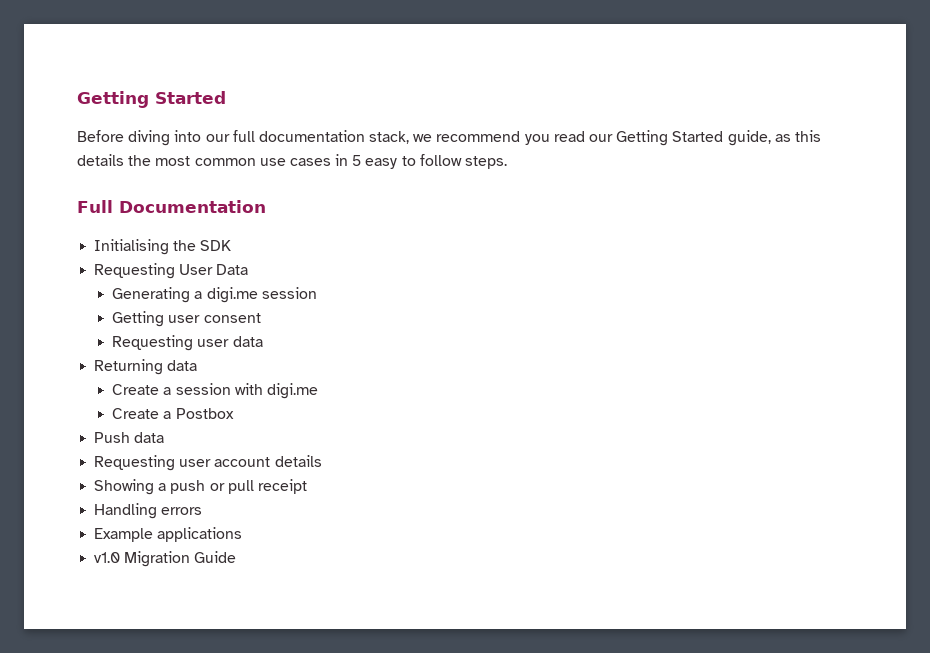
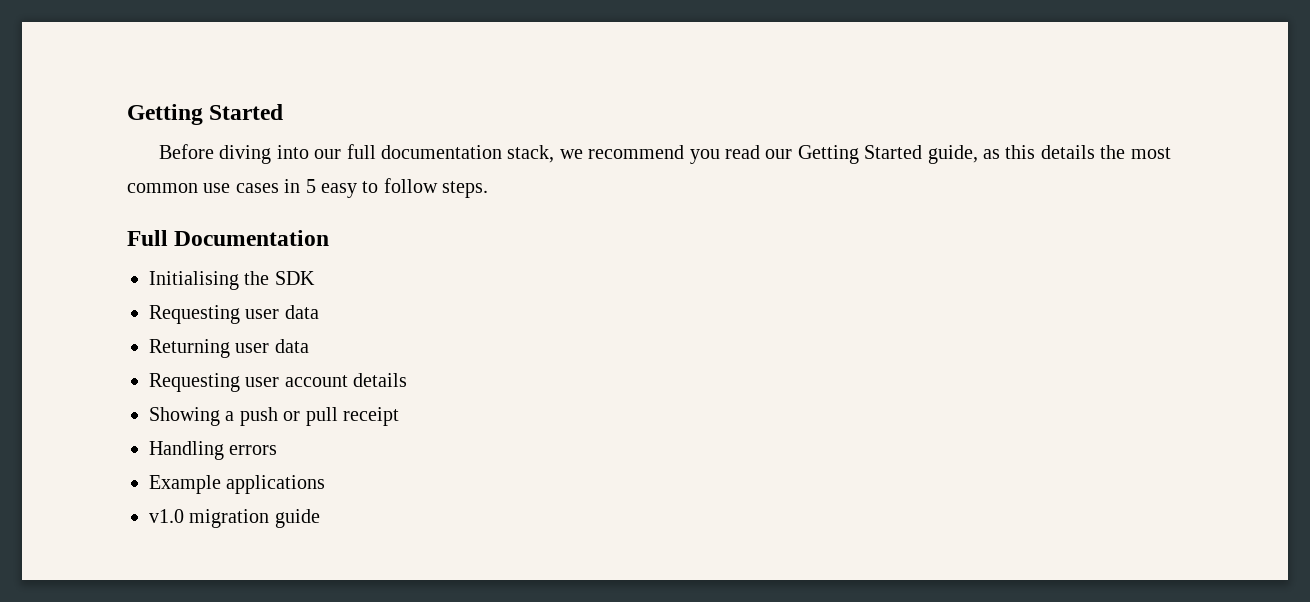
[179,264,249,275] [112,287,317,303] [112,311,261,327] [112,335,263,351] [94,359,198,375] [112,383,319,399] [112,408,234,419] [94,432,131,443] User Data // Generating a digi.me session // Getting user consent // Requesting user data // Returning data // Create a session with digi.me // Create a Postbox // Push -> [245,305,319,319] [149,339,270,358] user data // Returning user
[124,551,237,567] Migration Guide -> [189,509,320,528] migration guide

